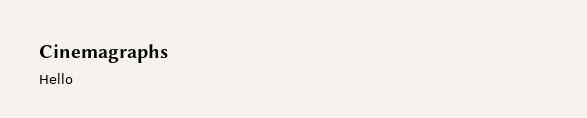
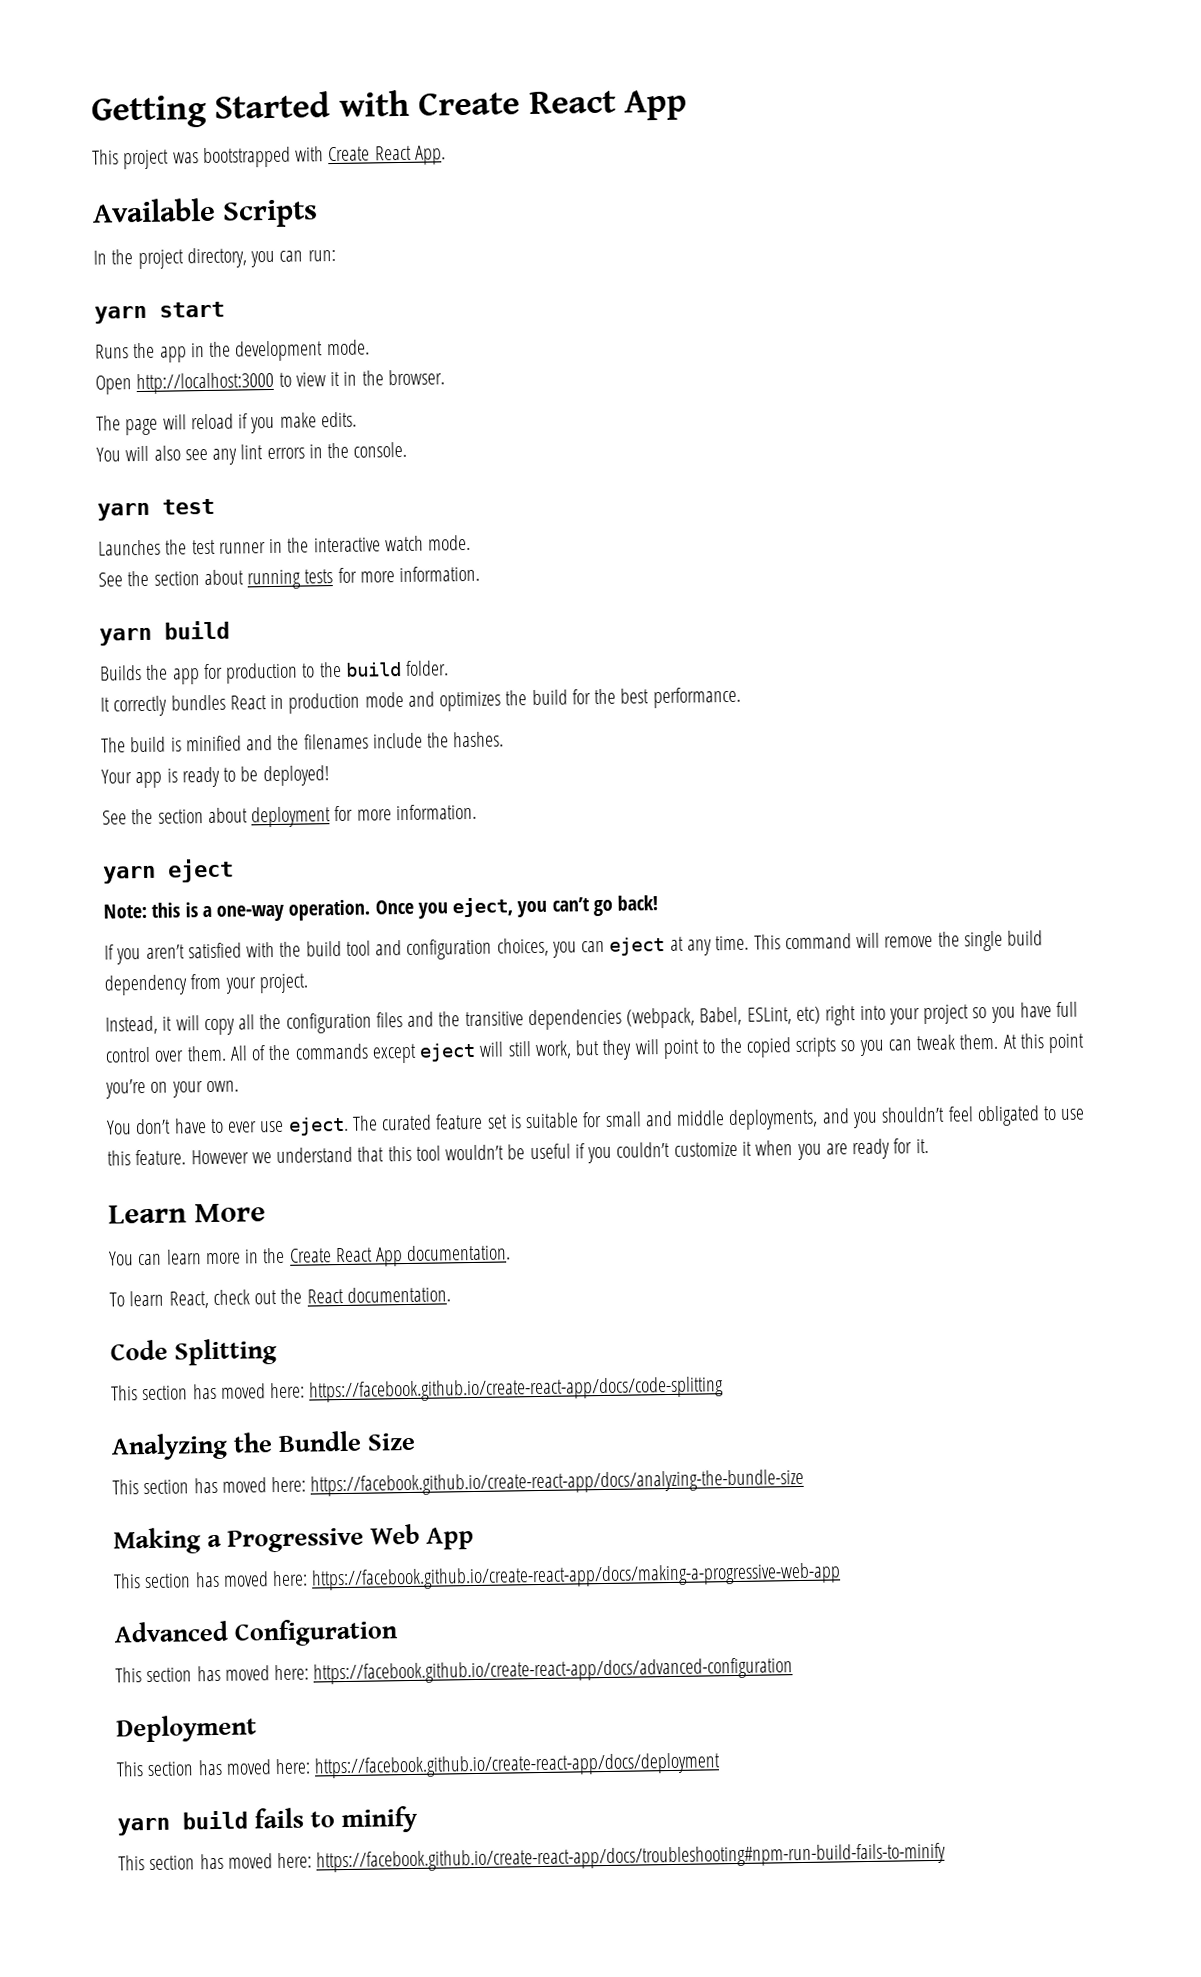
[39,44,168,63] [39,73,73,84] Cinemagraphs // Hello -> [91,89,688,129] [92,145,446,170] [92,197,319,228] [93,247,336,270] [94,301,225,324] [95,339,370,363] [95,369,445,395] [96,411,357,436] [96,441,408,465] [97,498,215,521] [98,534,472,556] [98,565,481,590] [99,620,230,646] [99,660,450,685] [100,686,741,717] [101,731,505,753] [101,765,329,789] [102,803,477,828] [103,858,234,884] [103,895,659,922] [104,930,1044,965] [104,973,309,996] [105,1001,1079,1036] [105,1033,1086,1064] [105,1079,239,1099] [106,1105,1086,1136] [107,1138,929,1166] [108,1203,267,1224] [108,1244,512,1267] [109,1286,451,1309] [110,1338,278,1366] [111,1376,725,1403] [111,1430,417,1461] [112,1468,805,1497] [113,1523,475,1555] [113,1562,842,1591] [114,1618,400,1647] [115,1657,794,1685] [116,1714,257,1743] [116,1752,722,1779] [117,1805,419,1836] [118,1842,947,1873] Getting Started with Create React App // This project was bootstrapped with Create React App. // Available Scripts // In the project directory, you can run: // yarn start // Runs the app in the development mode. // Open http://localhost:3000 to view it in the browser. // The page will reload if you make edits. // You will also see any lint errors in the console. // yarn test // Launches the test runner in the interactive watch mode. // See the section about running tests for more information. // yarn build // Builds the app for production to the build folder. // It correctly bundles React in production mode and optimizes the build for the best performance. // The build is minified and the filenames include the hashes. // Your app is ready to be deployed! // See the section about deployment for more information. // yarn eject // Note: this is a one-way operation. Once you eject, you can’t go back! // If you aren’t satisfied with the build tool and configuration choices, you can eject at any time. This command will remove the single build dependency from your project. // Instead, it will copy all the configuration files and the transitive dependencies (webpack, Babel, ESLint, etc) right into your project so you have full control over them. All of the commands except eject will still work, but they will point to the copied scripts so you can tweak them. At this point you’re on your own. // You don’t have to ever use eject. The curated feature set is suitable for small and middle deployments, and you shouldn’t feel obligated to use this feature. However we understand that this tool wouldn’t be useful if you couldn’t customize it when you are ready for it. // Learn More // You can learn more in the Create React App documentation. // To learn React, check out the React documentation. // Code Splitting // This section has moved here: https://facebook.github.io/create-react-app/docs/code-splitting // Analyzing the Bundle Size // This section has moved here: https://facebook.github.io/create-react-app/docs/analyzing-the-bundle-size // Making a Progressive Web App // This section has moved here: https://facebook.github.io/create-react-app/docs/making-a-progressive-web-app // Advanced Configuration // This section has moved here: https://facebook.github.io/create-react-app/docs/advanced-configuration // Deployment // This section has moved here: https://facebook.github.io/create-react-app/docs/deployment // yarn build fails to minify // This section has moved here: https://facebook.github.io/create-react-app/docs/troubleshooting#npm-run-build-fails-to-minify

